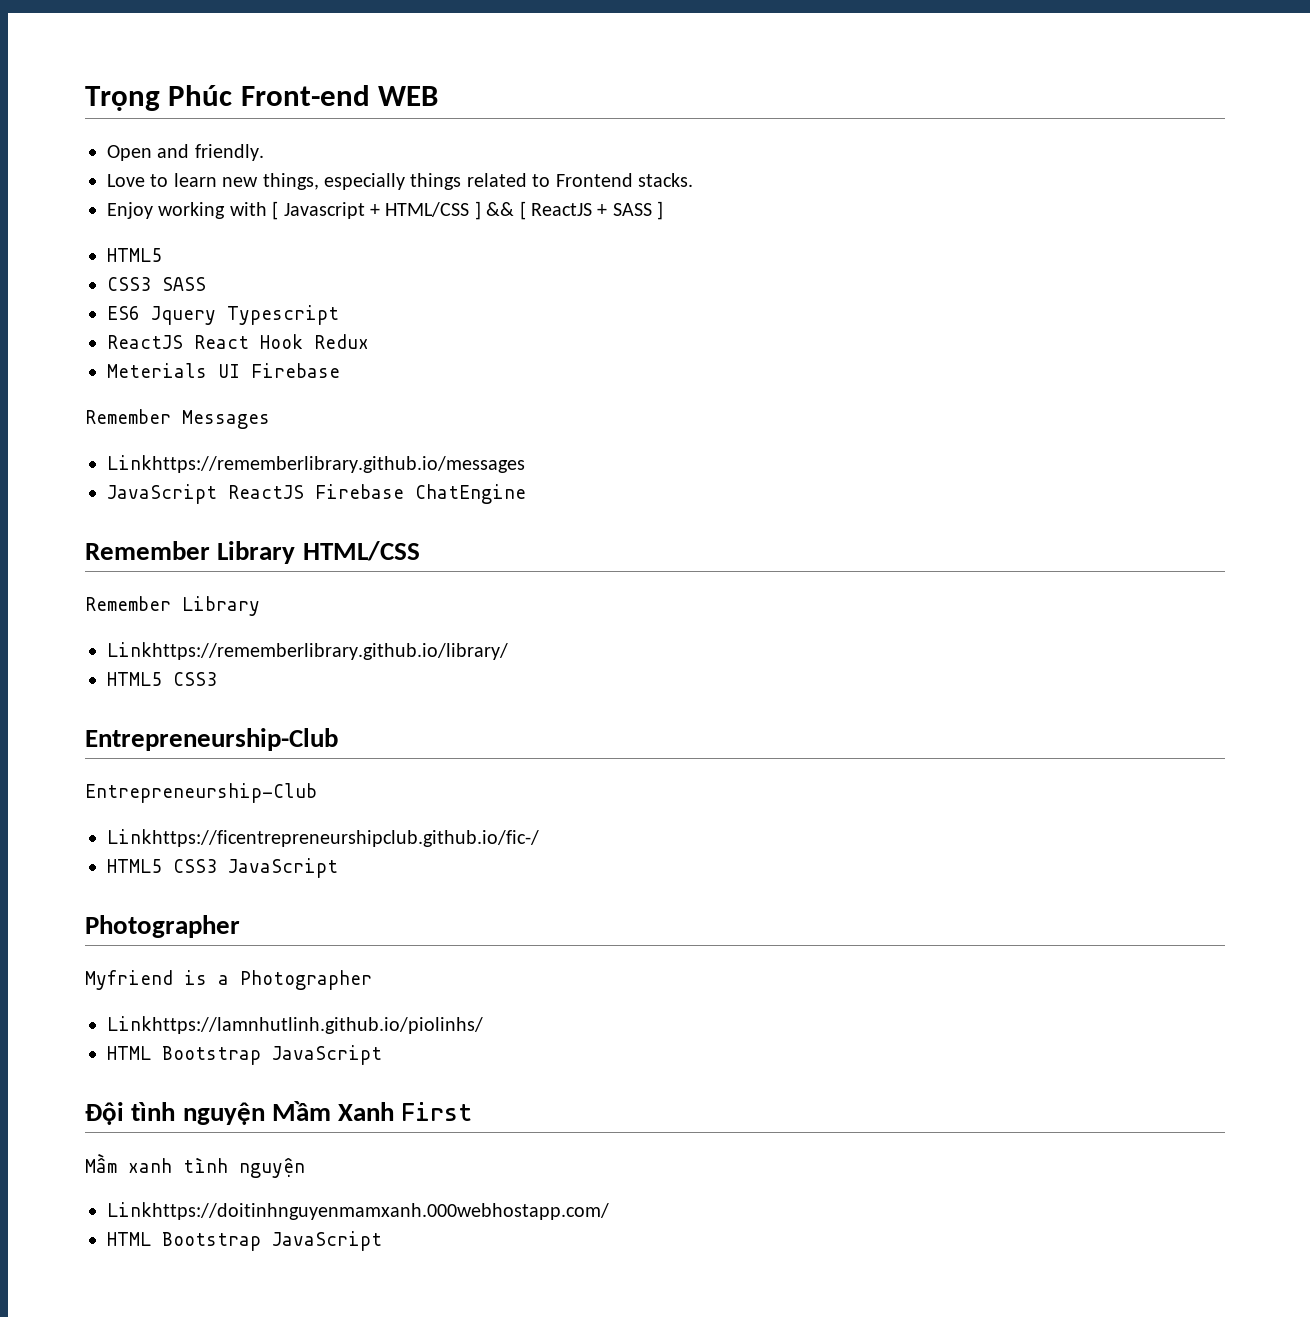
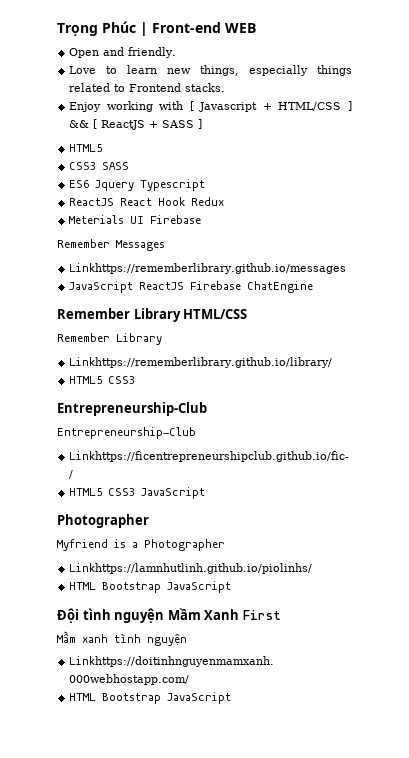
(233, 95) none -> [140,22,148,36] |

